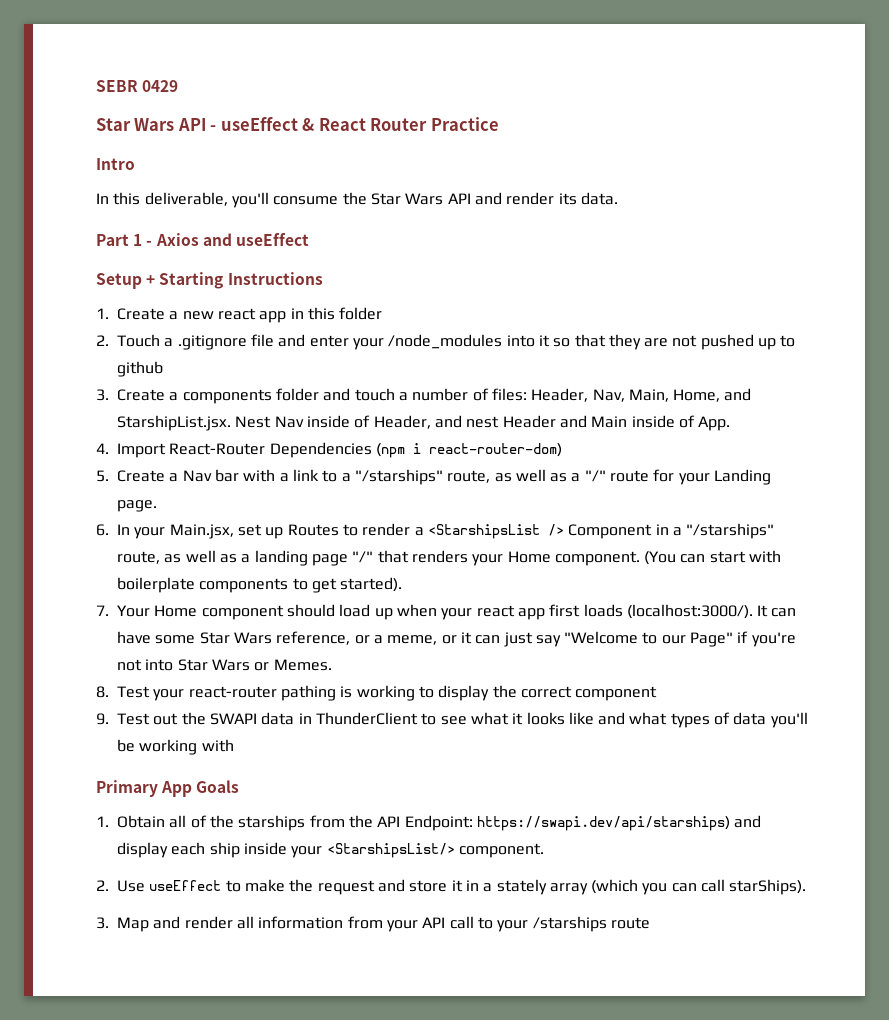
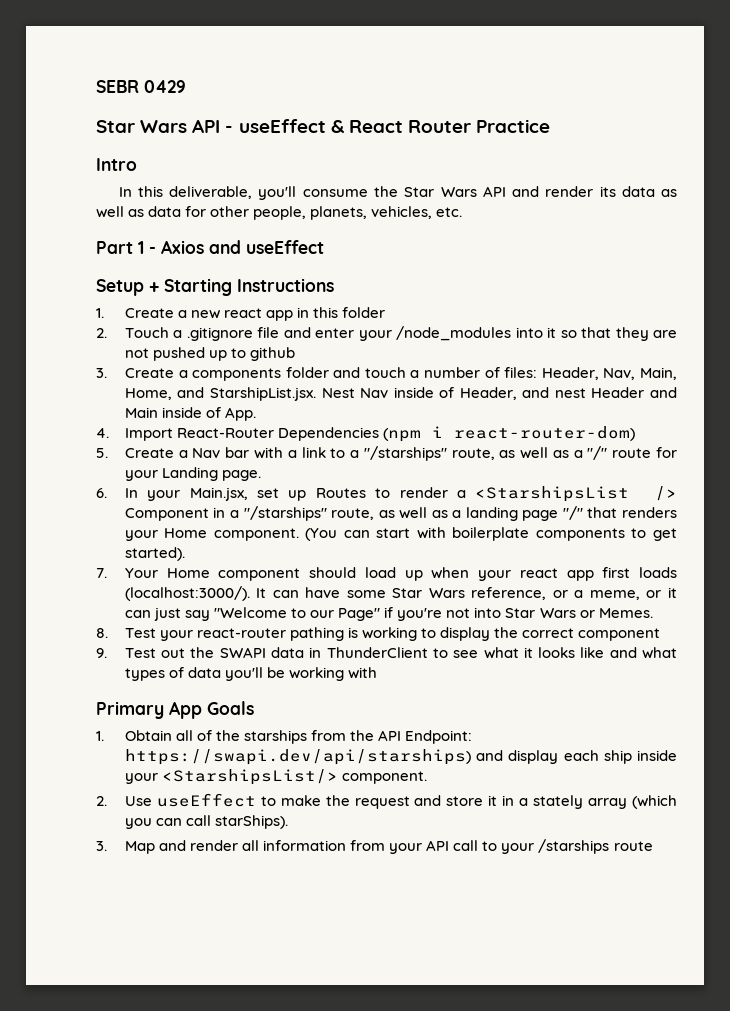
[580,192,618,205] data. -> [621,186,677,197] [96,206,463,220] data as well as data for other people, planets, vehicles, etc.

